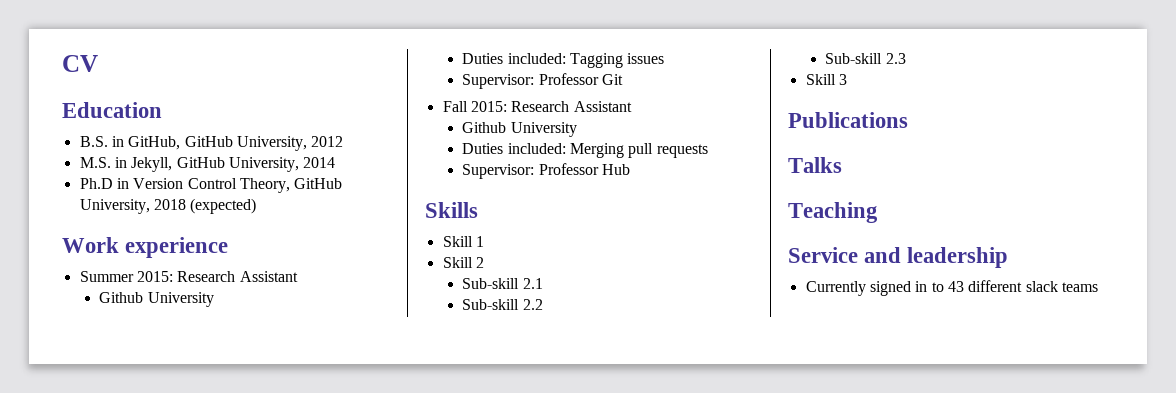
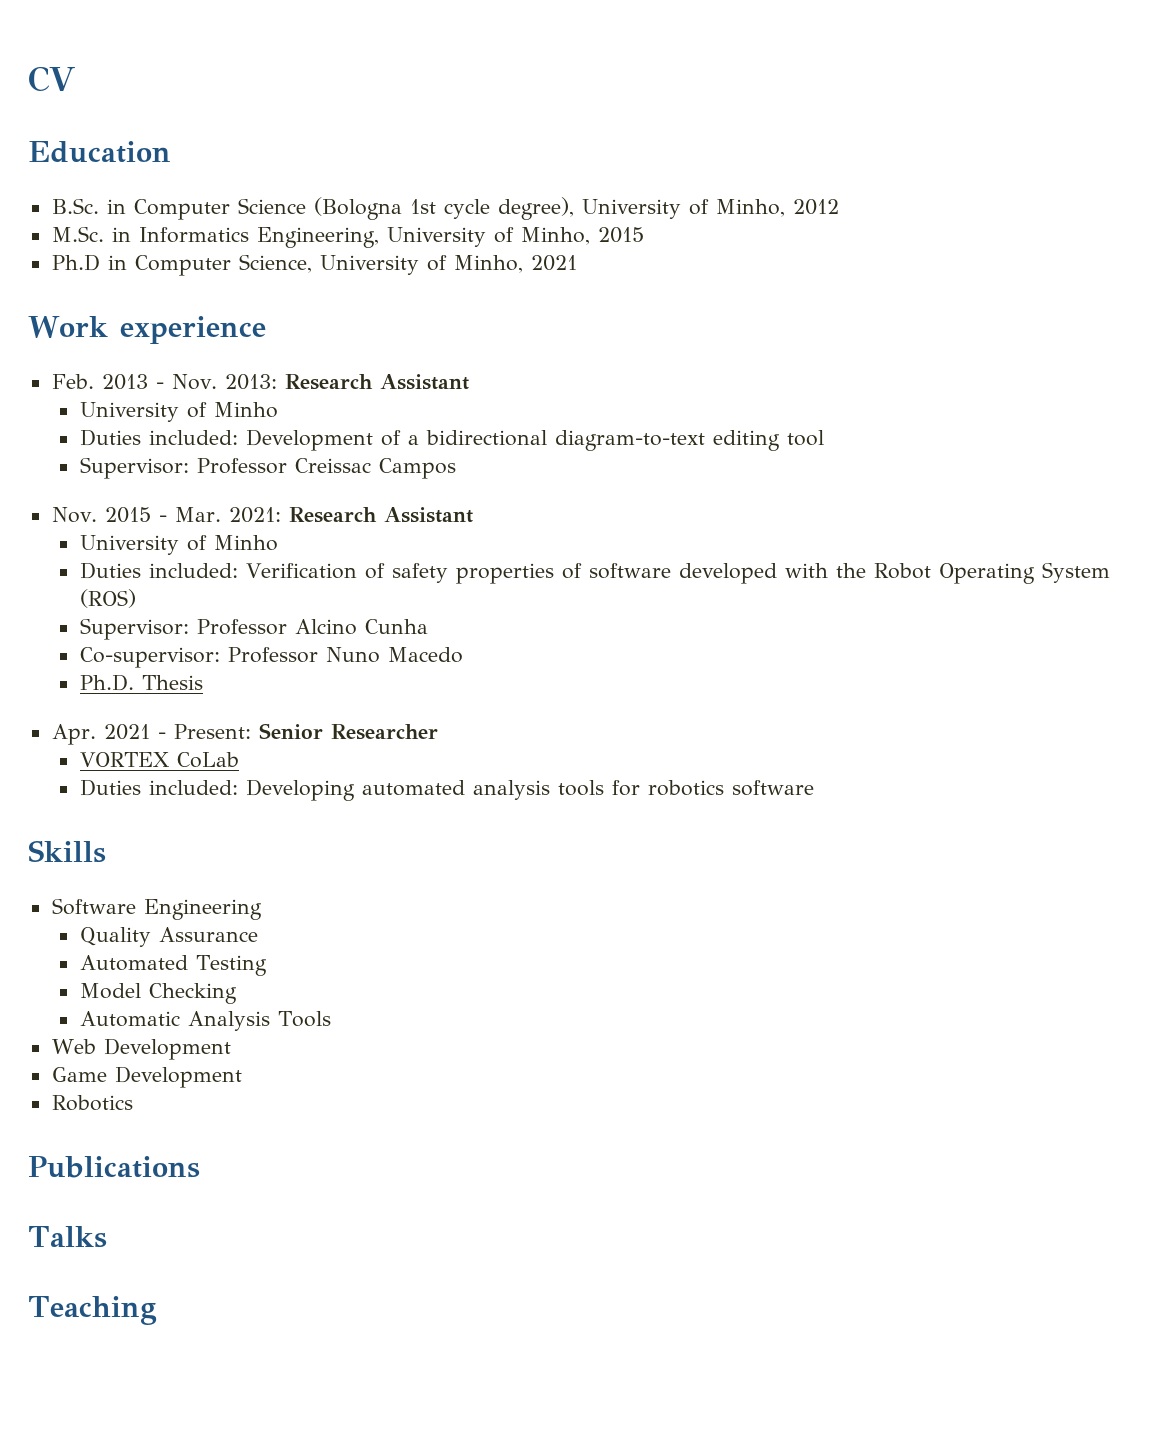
[79,136,344,151] [79,157,336,172] [79,178,343,193] [79,198,257,214] [62,237,229,258] [79,271,298,282] [99,292,214,307] [462,53,665,68] [462,73,624,89] [442,101,632,112] [462,122,577,137] [462,143,708,158] [462,163,631,179] [425,202,478,218] [442,236,484,247] [442,257,484,268] [462,278,543,289] [462,299,543,310] [825,53,906,64] [805,74,847,85] [788,112,908,128] [788,157,842,173] [788,202,878,223] [788,247,1009,268] [805,280,1098,296] B.S. in GitHub, GitHub University, 2012 // M.S. in Jekyll, GitHub University, 2014 // Ph.D in Version Control Theory, GitHub University, 2018 (expected) // Work experience // Summer 2015: Research Assistant // Github University // Duties included: Tagging issues // Supervisor: Professor Git // Fall 2015: Research Assistant // Github University // Duties included: Merging pull requests // Supervisor: Professor Hub // Skills // Skill 1 // Skill 2 // Sub-skill 2.1 // Sub-skill 2.2 // Sub-skill 2.3 // Skill 3 // Publications // Talks // Teaching // Service and leadership // Currently signed in to 43 different slack teams -> [51,197,839,220] [51,226,644,248] [51,254,577,276] [28,316,266,344] [51,374,469,390] [79,402,278,422] [79,429,824,451] [79,457,456,479] [51,507,473,523] [79,535,278,555] [79,562,1110,584] [79,589,136,608] [79,618,428,640] [79,647,463,668] [79,674,203,691] [51,723,438,745] [79,752,239,768] [79,779,814,801] [28,840,106,863] [51,898,262,920] [79,927,258,947] [79,955,267,976] [79,983,237,1004] [79,1011,331,1031] [51,1038,231,1060] [51,1066,242,1088] [51,1095,133,1111] [28,1156,200,1178] [28,1226,107,1248] [28,1296,157,1325] B.Sc. in Computer Science (Bologna 1st cycle degree), University of Minho, 2012 // M.Sc. in Informatics Engineering, University of Minho, 2015 // Ph.D in Computer Science, University of Minho, 2021 // Work experience // Feb. 2013 - Nov. 2013: Research Assistant // University of Minho // Duties included: Development of a bidirectional diagram-to-text editing tool // Supervisor: Professor Creissac Campos // Nov. 2015 - Mar. 2021: Research Assistant // University of Minho // Duties included: Verification of safety properties of software developed with the Robot Operating System (ROS) // Supervisor: Professor Alcino Cunha // Co-supervisor: Professor Nuno Macedo // Ph.D. Thesis // Apr. 2021 - Present: Senior Researcher // VORTEX CoLab // Duties included: Developing automated analysis tools for robotics software // Skills // Software Engineering // Quality Assurance // Automated Testing // Model Checking // Automatic Analysis Tools // Web Development // Game Development // Robotics // Publications // Talks // Teaching

